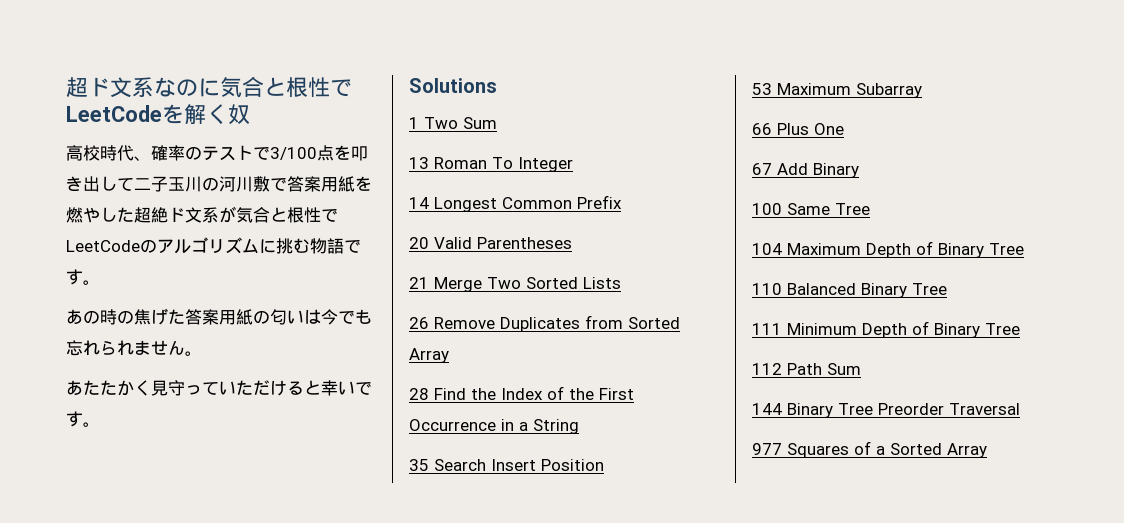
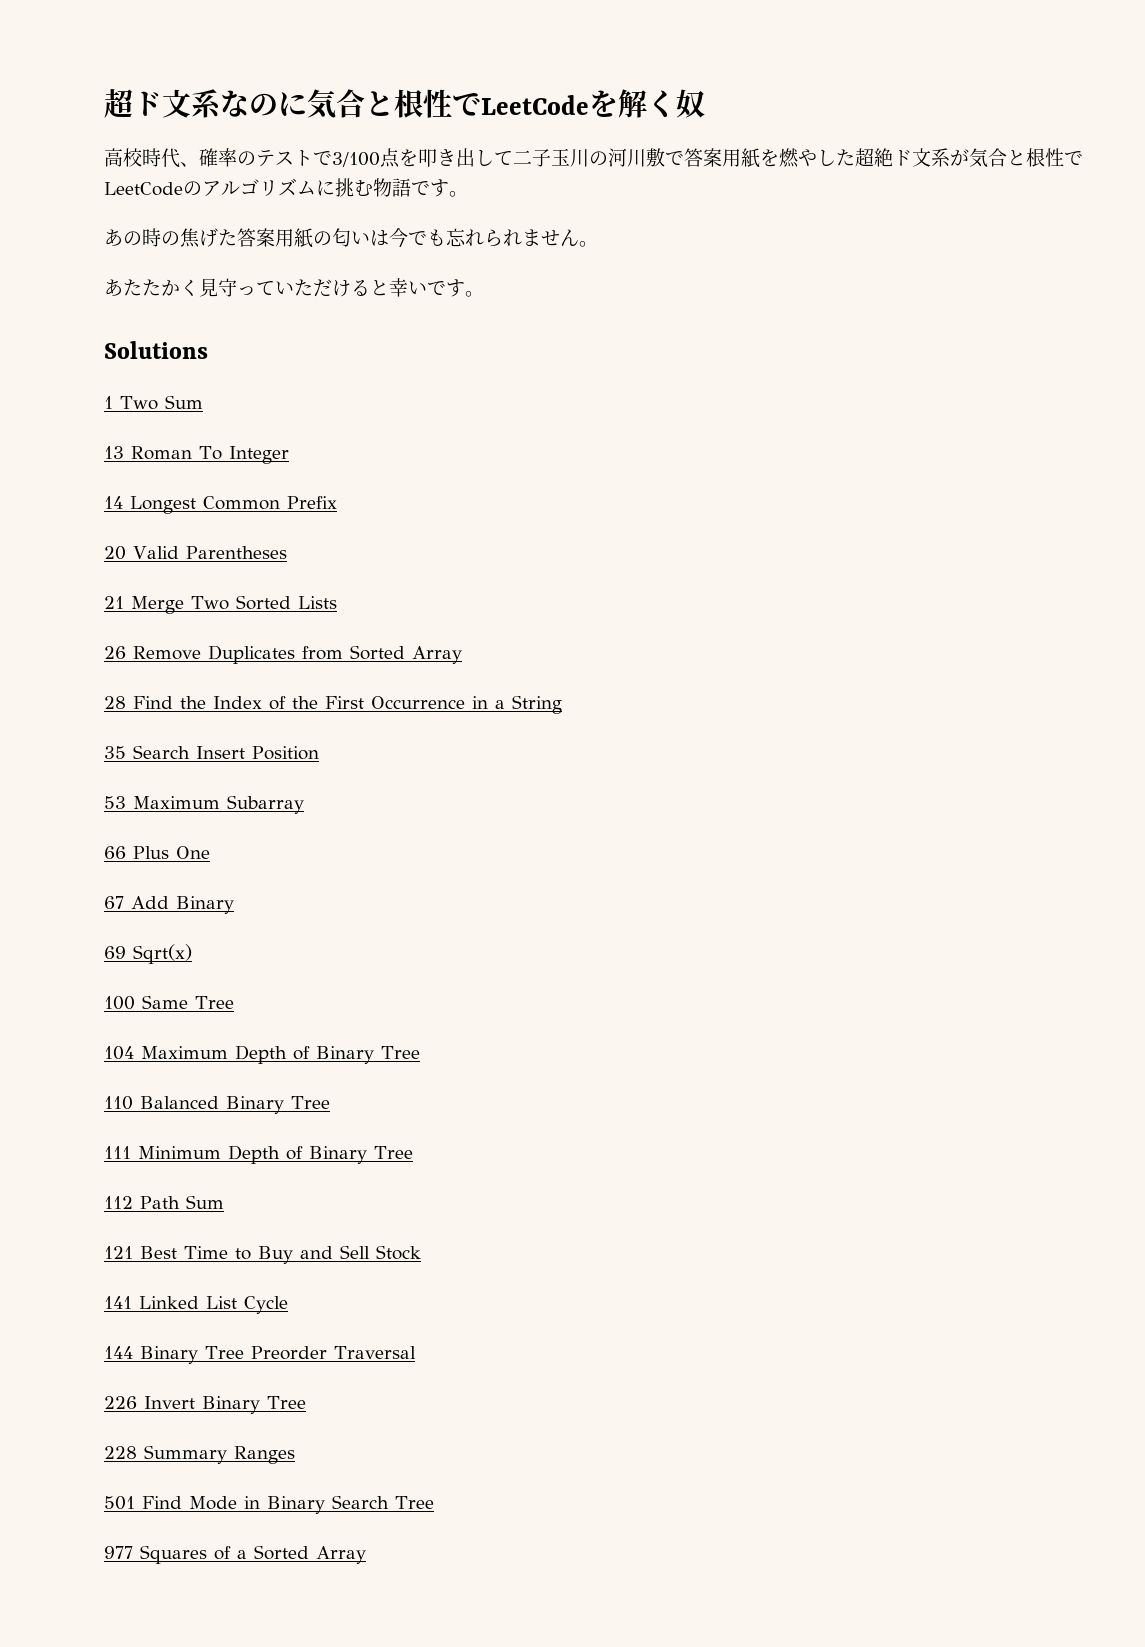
(859, 170) none -> [104,944,192,964] // 69 Sqrt(x)
(861, 369) none -> [104,1245,421,1264] [104,1296,288,1314] // 121 Best Time to Buy and Sell Stock // 141 Linked List Cycle
(1020, 409) none -> [104,1396,306,1414] [104,1445,295,1464] [104,1495,434,1514] // 226 Invert Binary Tree // 228 Summary Ranges // 501 Find Mode in Binary Search Tree

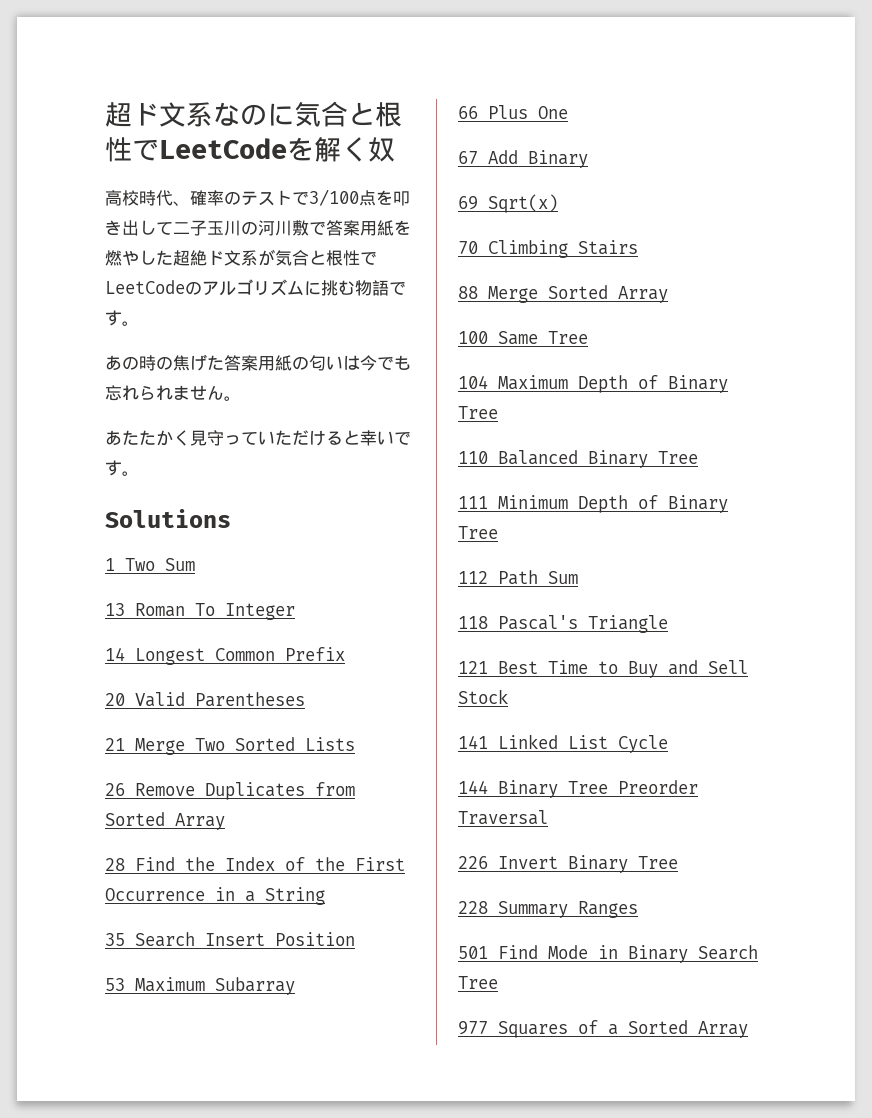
(192, 954) none -> [458,240,638,258] [458,285,668,303] // 70 Climbing Stairs // 88 Merge Sorted Array
(224, 1202) none -> [458,615,668,633] // 118 Pascal's Triangle

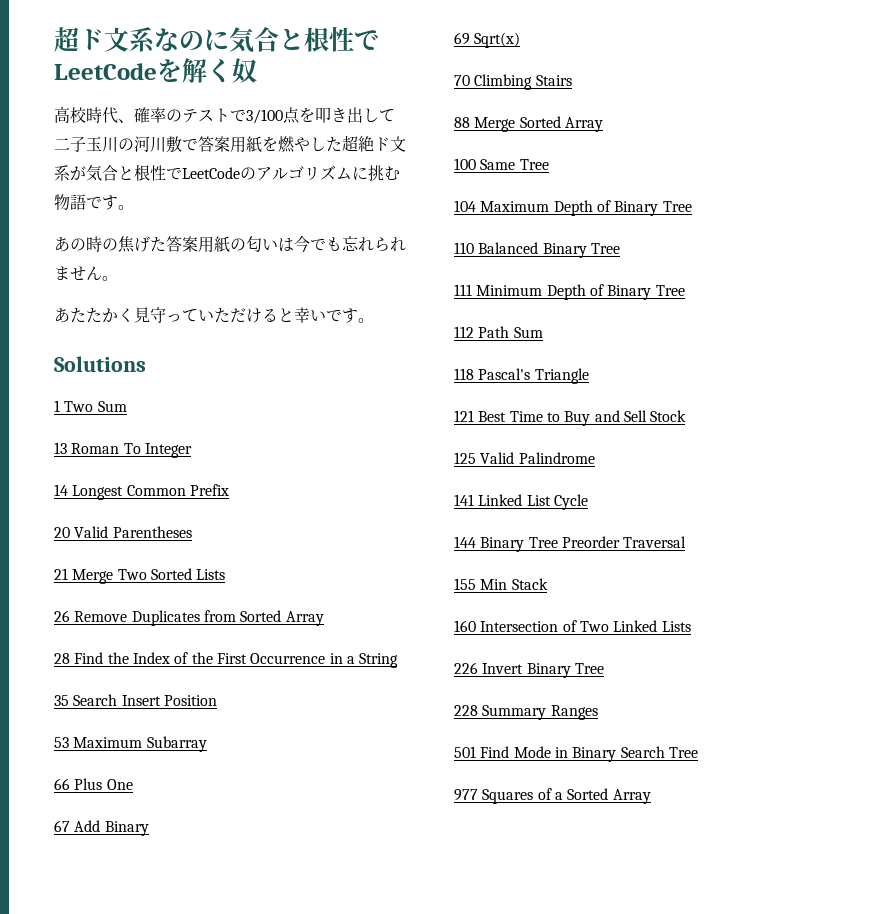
(508, 696) none -> [454,452,595,464] // 125 Valid Palindrome
(548, 817) none -> [454,578,548,590] [454,620,691,632] // 155 Min Stack // 160 Intersection of Two Linked Lists

